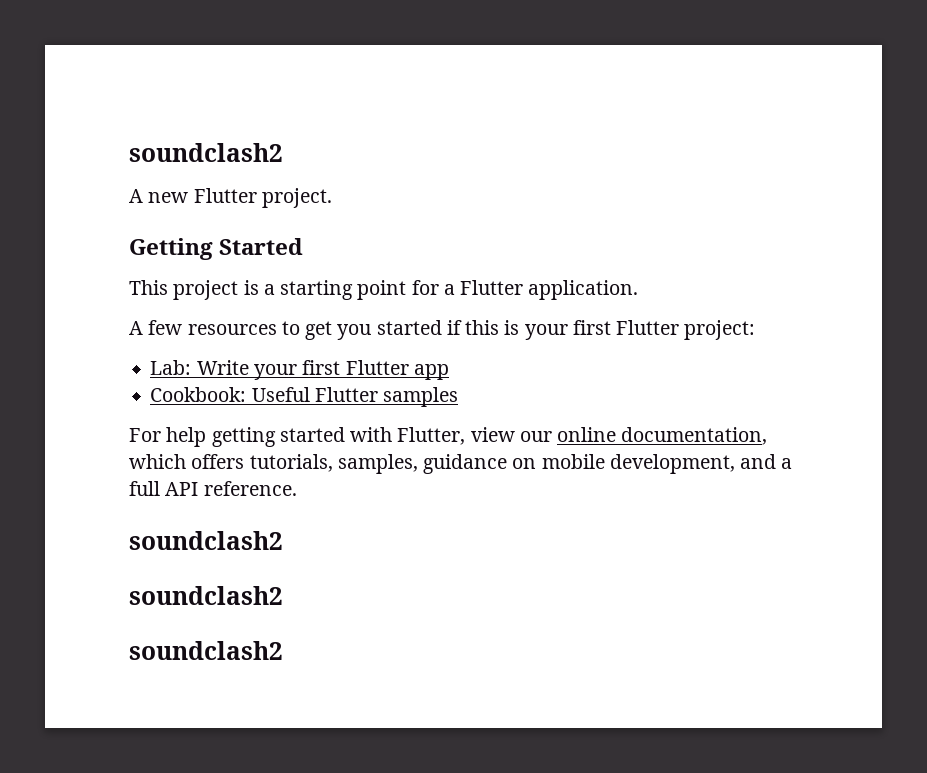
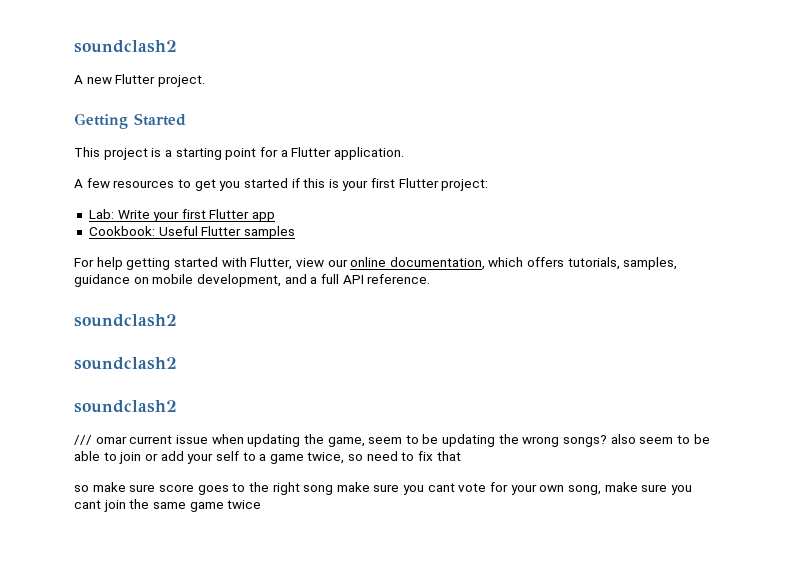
(283, 650) none -> [74,434,710,447] [74,451,461,464] [74,482,692,495] [74,499,262,512] // /// omar current issue when updating the game, seem to be updating the wrong songs? also seem to be able to join or add your self to a game twice, so need to fix that // so make sure score goes to the right song make sure you cant vote for your own song, make sure you cant join the same game twice

